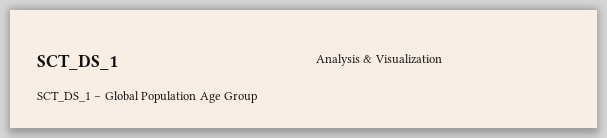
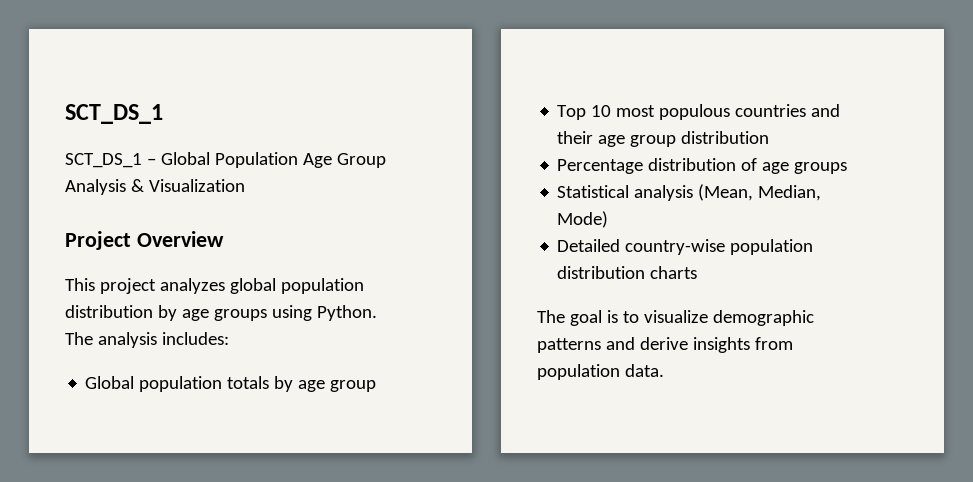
(442, 59) none -> [65,231,224,250] [65,278,364,294] [65,305,377,321] [65,332,229,348] [85,376,377,392] [557,104,841,120] [557,131,770,147] [557,158,848,174] [557,184,822,201] [557,211,609,228] [557,239,814,255] [557,266,698,279] [537,310,814,326] [537,337,793,353] [537,364,664,380] // Project Overview // This project analyzes global population distribution by age groups using Python. The analysis includes: // Global population totals by age group // Top 10 most populous countries and their age group distribution // Percentage distribution of age groups // Statistical analysis (Mean, Median, Mode) // Detailed country-wise population distribution charts // The goal is to visualize demographic patterns and derive insights from population data.

